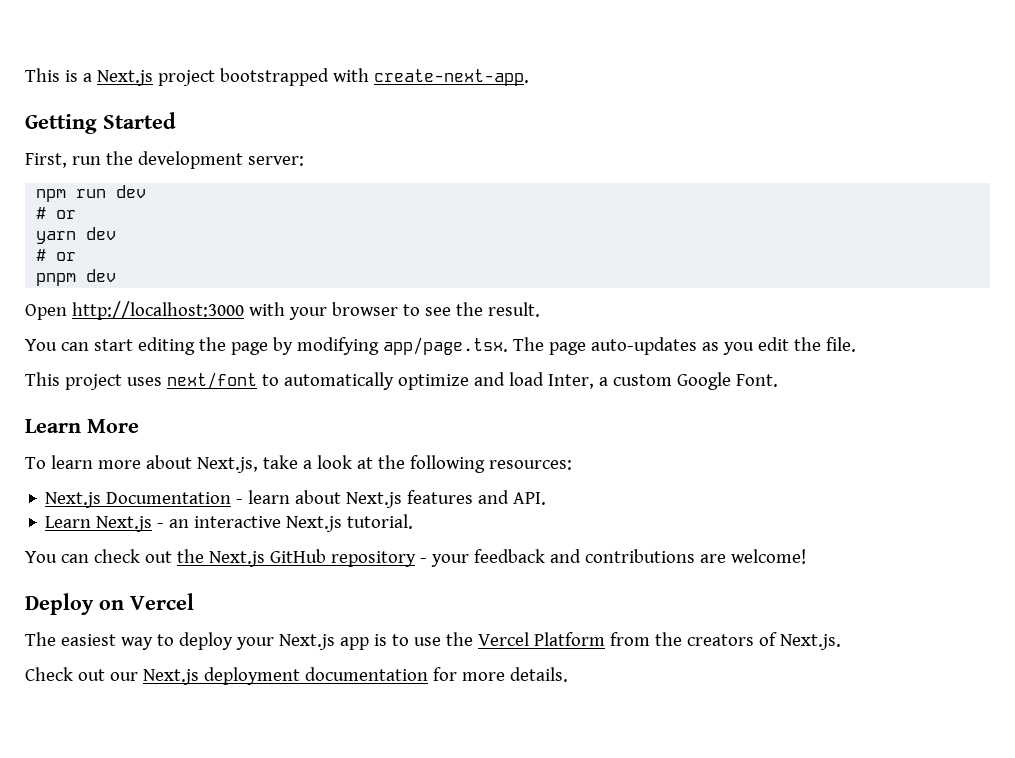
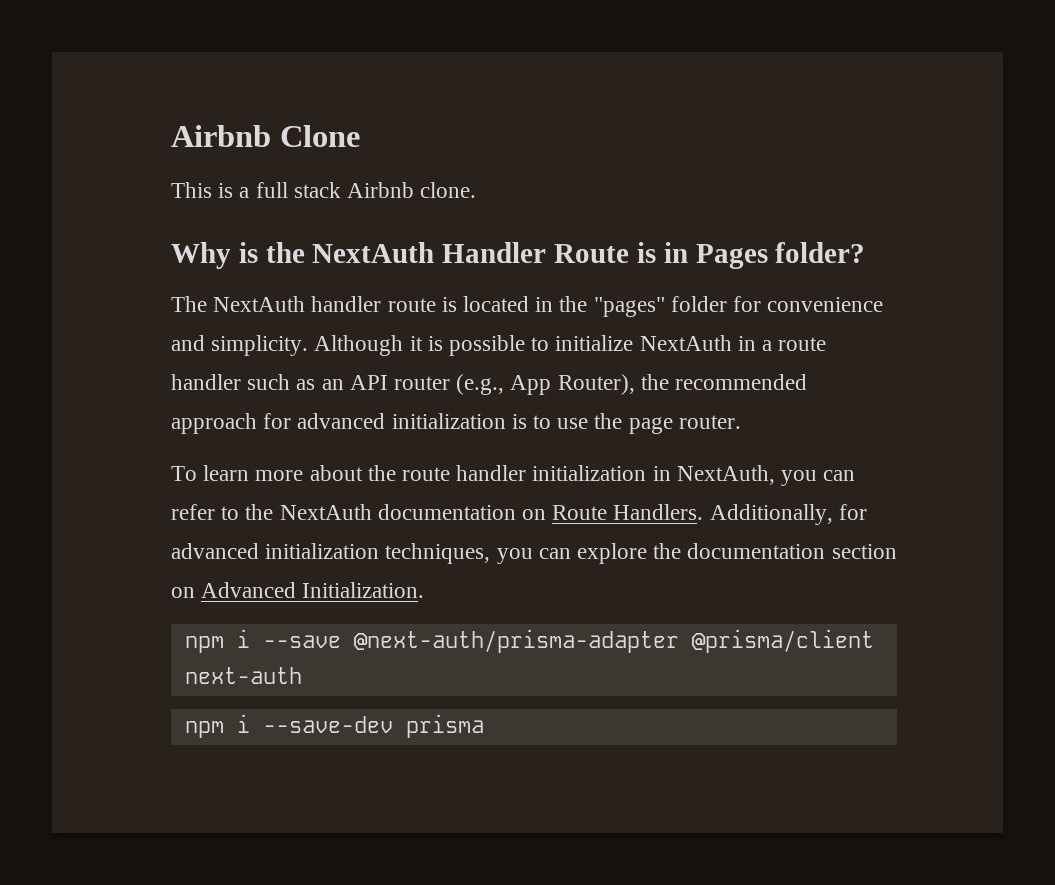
(25, 75) none -> [171,125,360,147] Airbnb Clone //
[96,68,529,86] [25,112,176,134] [25,151,304,169] [36,185,147,202] [36,207,77,219] [36,227,117,244] [36,249,77,261] [36,269,117,286] [25,301,540,320] [25,337,856,355] [25,372,778,390] [25,419,139,433] [25,455,572,473] [45,490,547,508] [45,514,414,532] [25,549,806,567] [25,593,194,615] [25,632,841,650] [25,667,568,685] Next.js project bootstrapped with create-next-app. // Getting Started // First, run the development server: // npm run dev // # or // yarn dev // # or // pnpm dev // Open http://localhost:3000 with your browser to see the result. // You can start editing the page by modifying app/page.tsx. The page auto-updates as you edit the file. // This project uses next/font to automatically optimize and load Inter, a custom Google Font. // Learn More // To learn more about Next.js, take a look at the following resources: // Next.js Documentation - learn about Next.js features and API. // Learn Next.js - an interactive Next.js tutorial. // You can check out the Next.js GitHub repository - your feedback and contributions are welcome! // Deploy on Vercel // The easiest way to deploy your Next.js app is to use the Vercel Platform from the creators of Next.js. // Check out our Next.js deployment documentation for more details. -> [255,182,477,198] [171,242,866,269] [171,296,884,317] [171,335,827,356] [171,374,808,395] [171,413,741,434] [171,465,856,486] [171,504,867,525] [171,543,897,564] [171,582,425,598] [184,629,874,653] [184,667,302,684] [184,714,484,738] full stack Airbnb clone. // Why is the NextAuth Handler Route is in Pages folder? // The NextAuth handler route is located in the "pages" folder for convenience and simplicity. Although it is possible to initialize NextAuth in a route handler such as an API router (e.g., App Router), the recommended approach for advanced initialization is to use the page router. // To learn more about the route handler initialization in NextAuth, you can refer to the NextAuth documentation on Route Handlers. Additionally, for advanced initialization techniques, you can explore the documentation section on Advanced Initialization. // npm i --save @next-auth/prisma-adapter @prisma/client next-auth // npm i --save-dev prisma

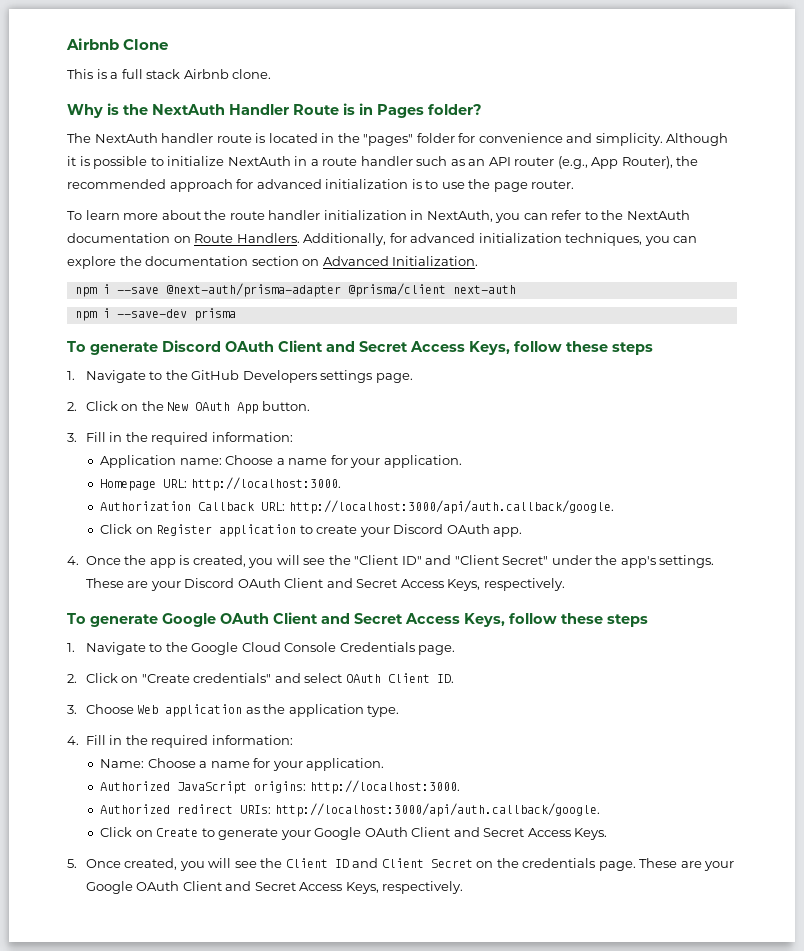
(484, 726) none -> [67,340,653,355] [67,370,413,383] [67,401,310,414] [67,432,293,445] [100,455,462,468] [100,477,341,491] [100,500,614,514] [100,524,523,537] [67,555,715,568] [85,578,565,591] [67,612,648,627] [67,642,456,655] [67,673,454,683] [67,704,400,717] [67,735,293,748] [100,758,385,771] [100,780,460,794] [100,803,600,817] [100,827,608,840] [67,858,735,871] [85,881,464,894] // To generate Discord OAuth Client and Secret Access Keys, follow these steps // 1. Navigate to the GitHub Developers settings page. // 2. Click on the New OAuth App button. // 3. Fill in the required information: // Application name: Choose a name for your application. // Homepage URL: http://localhost:3000. // Authorization Callback URL: http://localhost:3000/api/auth.callback/google. // Click on Register application to create your Discord OAuth app. // 4. Once the app is created, you will see the "Client ID" and "Client Secret" under the app's settings. These are your Discord OAuth Client and Secret Access Keys, respectively. // To generate Google OAuth Client and Secret Access Keys, follow these steps // 1. Navigate to the Google Cloud Console Credentials page. // 2. Click on "Create credentials" and select OAuth Client ID. // 3. Choose Web application as the application type. // 4. Fill in the required information: // Name: Choose a name for your application. // Authorized JavaScript origins: http://localhost:3000. // Authorized redirect URIs: http://localhost:3000/api/auth.callback/google. // Click on Create to generate your Google OAuth Client and Secret Access Keys. // 5. Once created, you will see the Client ID and Client Secret on the credentials page. These are your Google OAuth Client and Secret Access Keys, respectively.

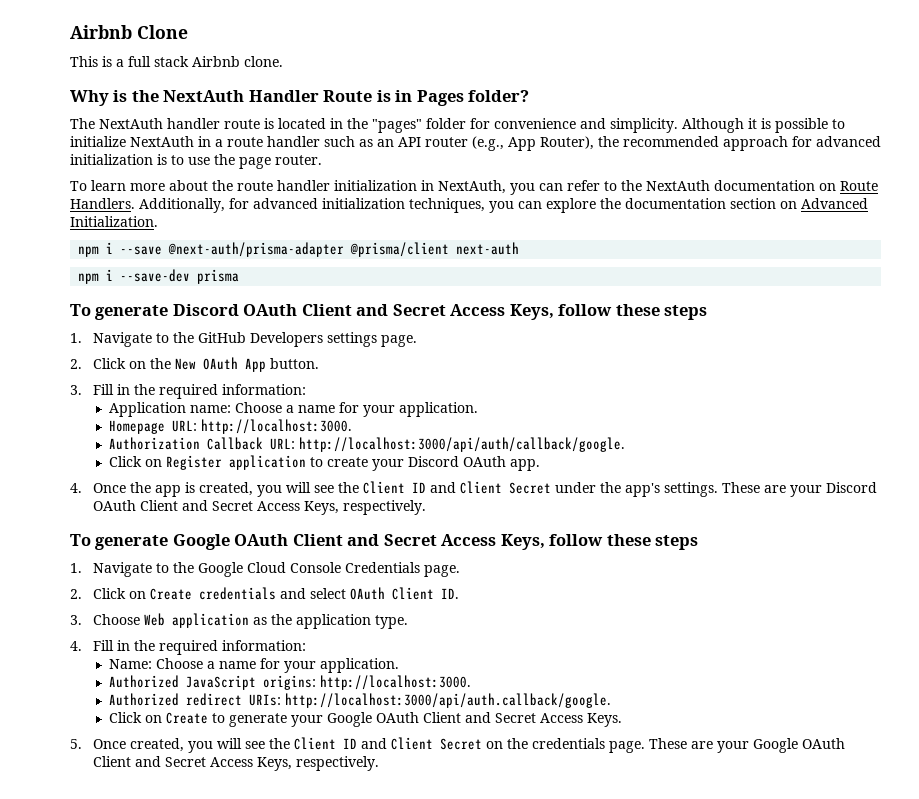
[288,500,614,514] http://localhost:3000/api/auth.callback/google. -> [298,437,625,452] http://localhost:3000/api/auth/callback/google.
[354,555,549,565] "Client ID" and "Client Secret" -> [363,481,552,494] Client ID and Client Secret
[141,673,272,683] "Create credentials" -> [150,587,277,600] Create credentials

